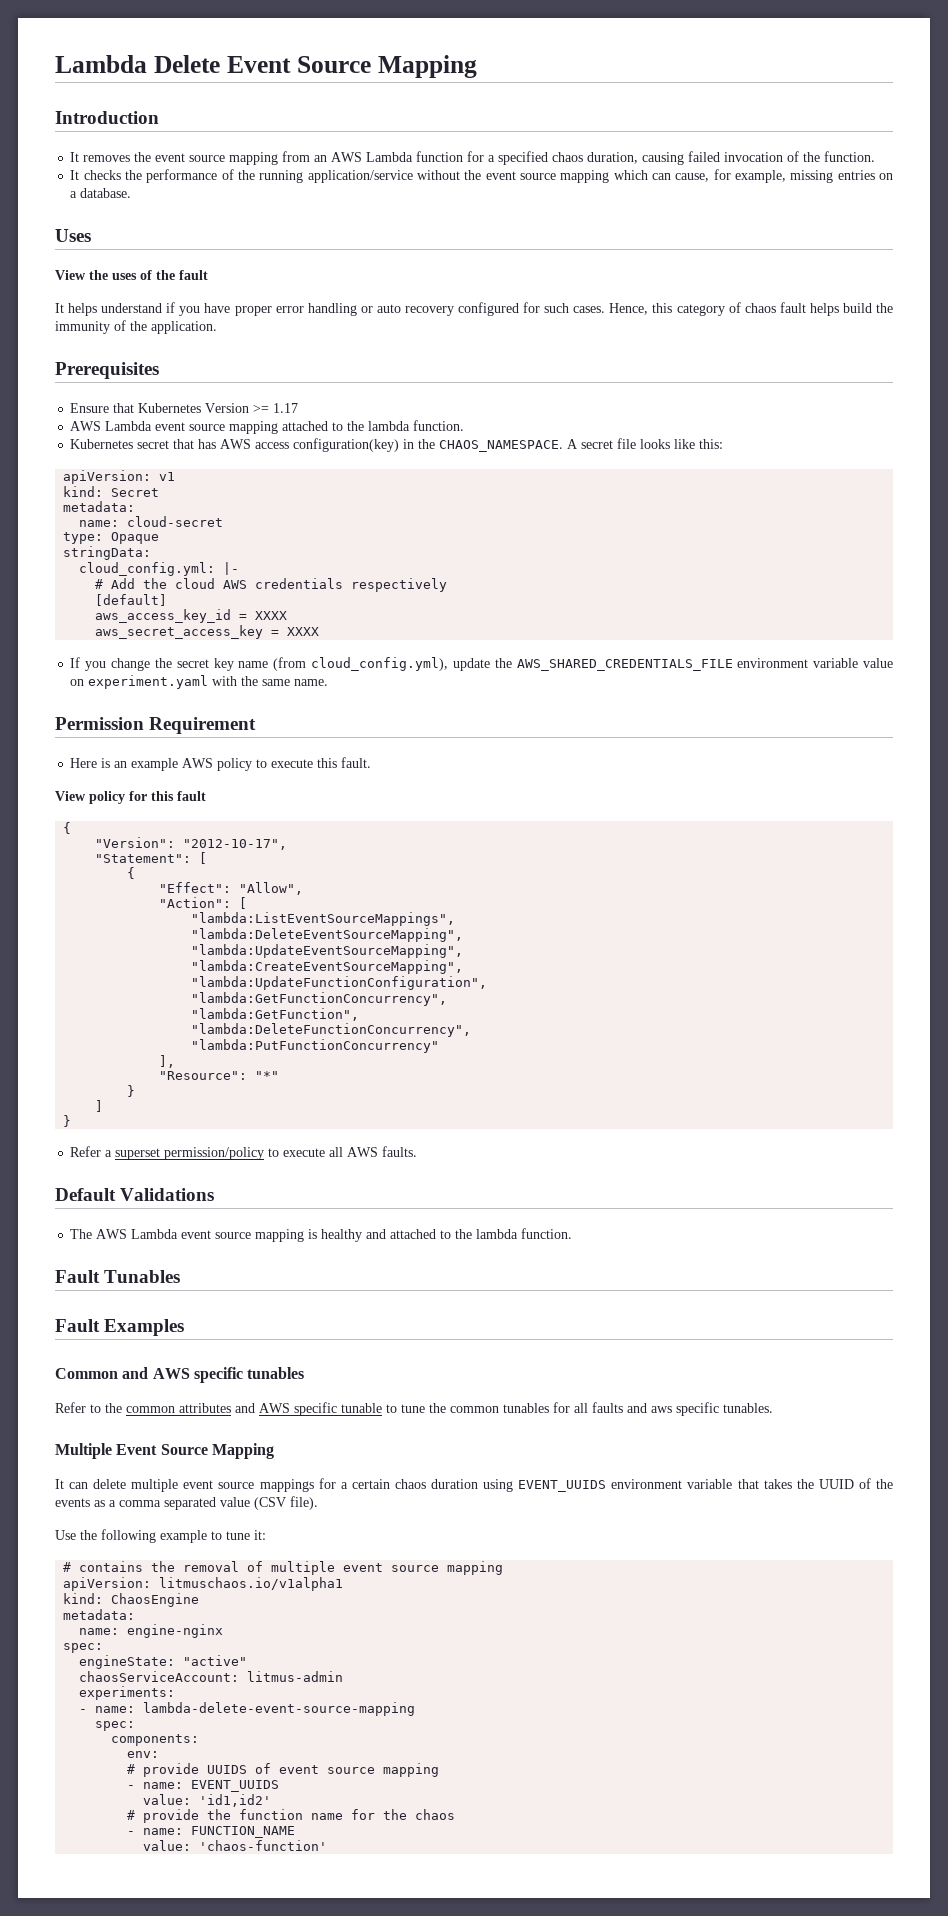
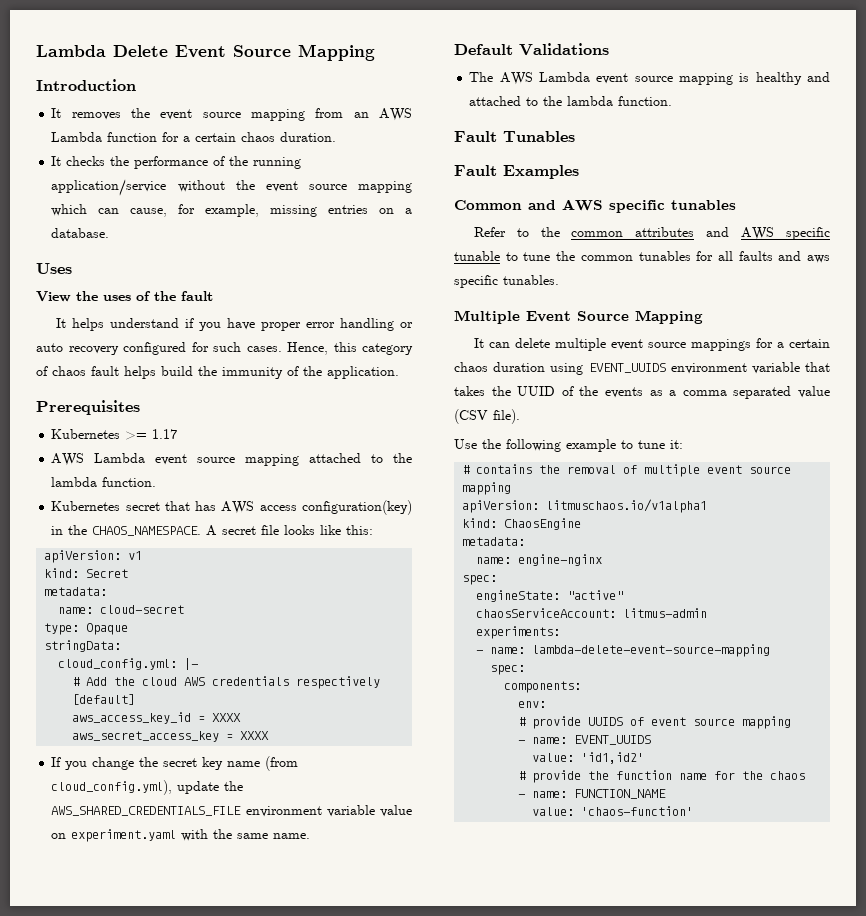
[498,151,876,165] specified chaos duration, causing failed invocation of the function. -> [195,132,337,142] certain chaos duration.
[70,403,250,413] Ensure that Kubernetes Version -> [51,429,121,439] Kubernetes
[55,717,257,734] [70,757,372,771] [55,791,206,804] [63,822,72,834] [95,837,288,850] [95,852,208,864] [127,867,136,879] [159,882,304,895] [159,897,248,909] [191,912,456,926] [191,928,464,942] [191,944,464,958] [191,960,464,974] [191,976,488,990] [191,992,448,1006] [191,1008,360,1021] [191,1023,472,1037] [191,1039,440,1053] [159,1055,176,1068] [159,1071,280,1080] [127,1085,136,1097] [95,1100,104,1112] [63,1115,72,1127] [70,1146,418,1160] // Permission Requirement // Here is an example AWS policy to execute this fault. // View policy for this fault // { // "Version": "2012-10-17", // "Statement": [ // { // "Effect": "Allow", // "Action": [ // "lambda:ListEventSourceMappings", // "lambda:DeleteEventSourceMapping", // "lambda:UpdateEventSourceMapping", // "lambda:CreateEventSourceMapping", // "lambda:UpdateFunctionConfiguration", // "lambda:GetFunctionConcurrency", // "lambda:GetFunction", // "lambda:DeleteFunctionConcurrency", // "lambda:PutFunctionConcurrency" // ], // "Resource": "*" // } // ] // } // Refer a superset permission/policy to execute all AWS faults. -> (311, 836) none

